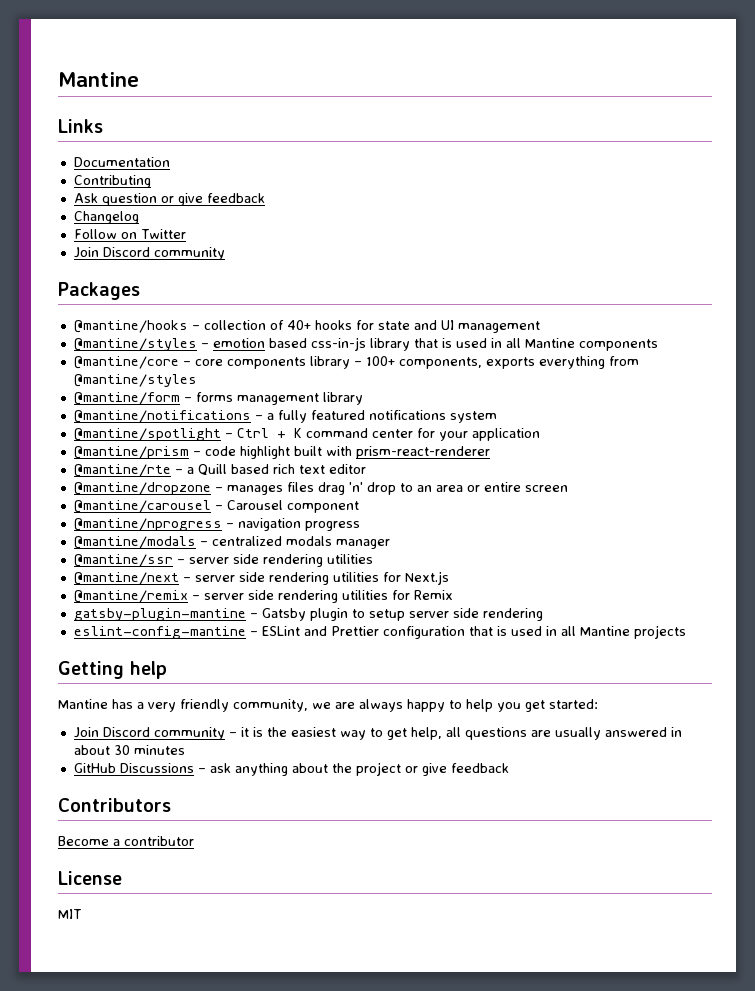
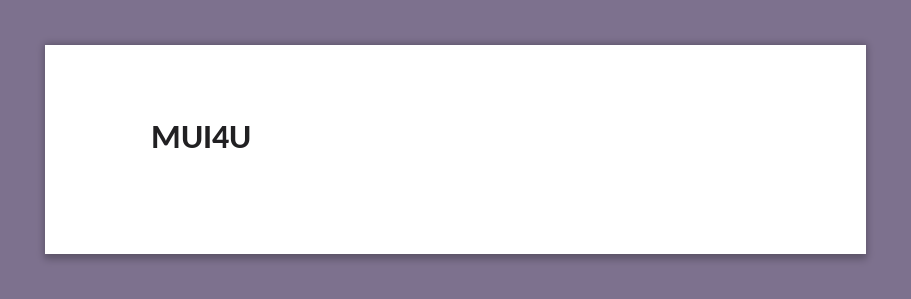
[58,72,139,87] [58,119,103,133] [73,157,170,167] [73,175,151,188] [73,193,265,206] [73,211,139,224] [73,229,186,239] [73,247,225,260] [58,282,140,300] [73,320,540,333] [73,337,658,351] [73,356,639,369] [73,374,197,387] [73,392,363,405] [73,410,497,423] [73,428,540,441] [73,446,490,459] [73,464,366,477] [73,482,568,495] [73,500,359,513] [73,518,360,531] [73,536,390,549] [73,554,373,567] [73,571,449,585] [73,590,453,603] [73,608,543,621] [73,625,686,639] [58,661,167,679] [58,699,598,712] [73,727,682,740] [73,745,185,755] [73,762,509,776] [58,798,171,812] [58,836,194,846] [58,871,122,885] [58,909,81,919] Mantine // Links // Documentation // Contributing // Ask question or give feedback // Changelog // Follow on Twitter // Join Discord community // Packages // @mantine/hooks – collection of 40+ hooks for state and UI management // @mantine/styles – emotion based css-in-js library that is used in all Mantine components // @mantine/core – core components library – 100+ components, exports everything from @mantine/styles // @mantine/form – forms management library // @mantine/notifications – a fully featured notifications system // @mantine/spotlight – Ctrl + K command center for your application // @mantine/prism – code highlight built with prism-react-renderer // @mantine/rte – a Quill based rich text editor // @mantine/dropzone – manages files drag 'n' drop to an area or entire screen // @mantine/carousel – Carousel component // @mantine/nprogress – navigation progress // @mantine/modals – centralized modals manager // @mantine/ssr – server side rendering utilities // @mantine/next – server side rendering utilities for Next.js // @mantine/remix – server side rendering utilities for Remix // gatsby-plugin-mantine – Gatsby plugin to setup server side rendering // eslint-config-mantine – ESLint and Prettier configuration that is used in all Mantine projects // Getting help // Mantine has a very friendly community, we are always happy to help you get started: // Join Discord community – it is the easiest way to get help, all questions are usually answered in about 30 minutes // GitHub Discussions – ask anything about the project or give feedback // Contributors // Become a contributor // License // MIT -> [151,126,251,148] MUI4U

